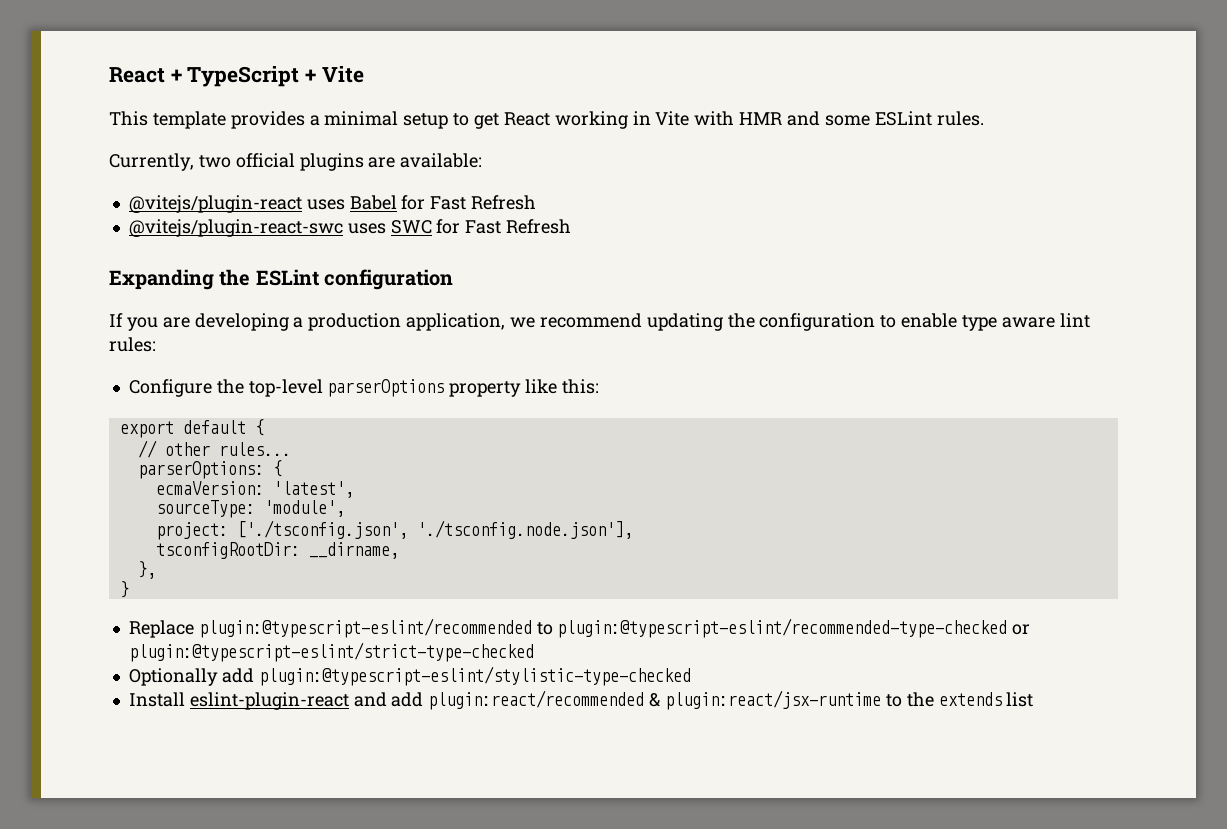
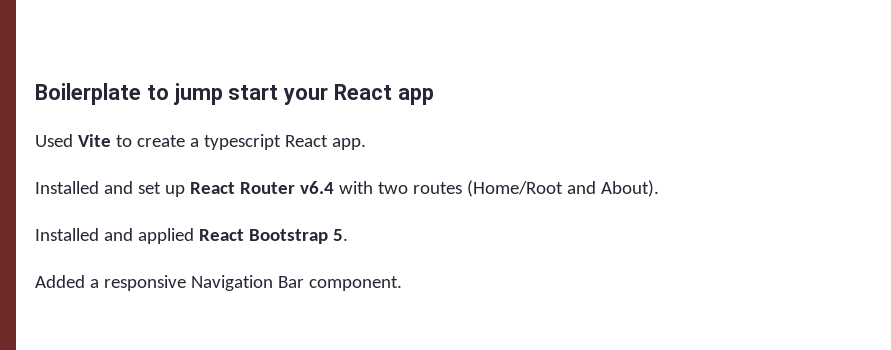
[109,66,364,87] [109,111,984,129] [109,153,483,171] [128,195,537,213] [128,219,572,237] [109,269,454,290] [109,313,1090,331] [109,337,156,352] [128,379,599,397] [119,419,264,438] [137,440,291,458] [137,460,282,479] [155,481,354,498] [155,500,345,518] [155,520,633,540] [155,542,399,559] [137,561,156,579] [119,581,129,598] [128,618,1031,638] [128,642,534,662] [128,666,691,686] [128,690,1034,710] React + TypeScript + Vite // This template provides a minimal setup to get React working in Vite with HMR and some ESLint rules. // Currently, two official plugins are available: // @vitejs/plugin-react uses Babel for Fast Refresh // @vitejs/plugin-react-swc uses SWC for Fast Refresh // Expanding the ESLint configuration // If you are developing a production application, we recommend updating the configuration to enable type aware lint rules: // Configure the top-level parserOptions property like this: // export default { // // other rules... // parserOptions: { // ecmaVersion: 'latest', // sourceType: 'module', // project: ['./tsconfig.json', './tsconfig.node.json'], // tsconfigRootDir: __dirname, // }, // } // Replace plugin:@typescript-eslint/recommended to plugin:@typescript-eslint/recommended-type-checked or plugin:@typescript-eslint/strict-type-checked // Optionally add plugin:@typescript-eslint/stylistic-type-checked // Install eslint-plugin-react and add plugin:react/recommended & plugin:react/jsx-runtime to the extends list -> [35,83,434,105] [35,134,366,150] [35,180,659,197] [35,228,348,244] [35,275,402,291] Boilerplate to jump start your React app // Used Vite to create a typescript React app. // Installed and set up React Router v6.4 with two routes (Home/Root and About). // Installed and applied React Bootstrap 5. // Added a responsive Navigation Bar component.

